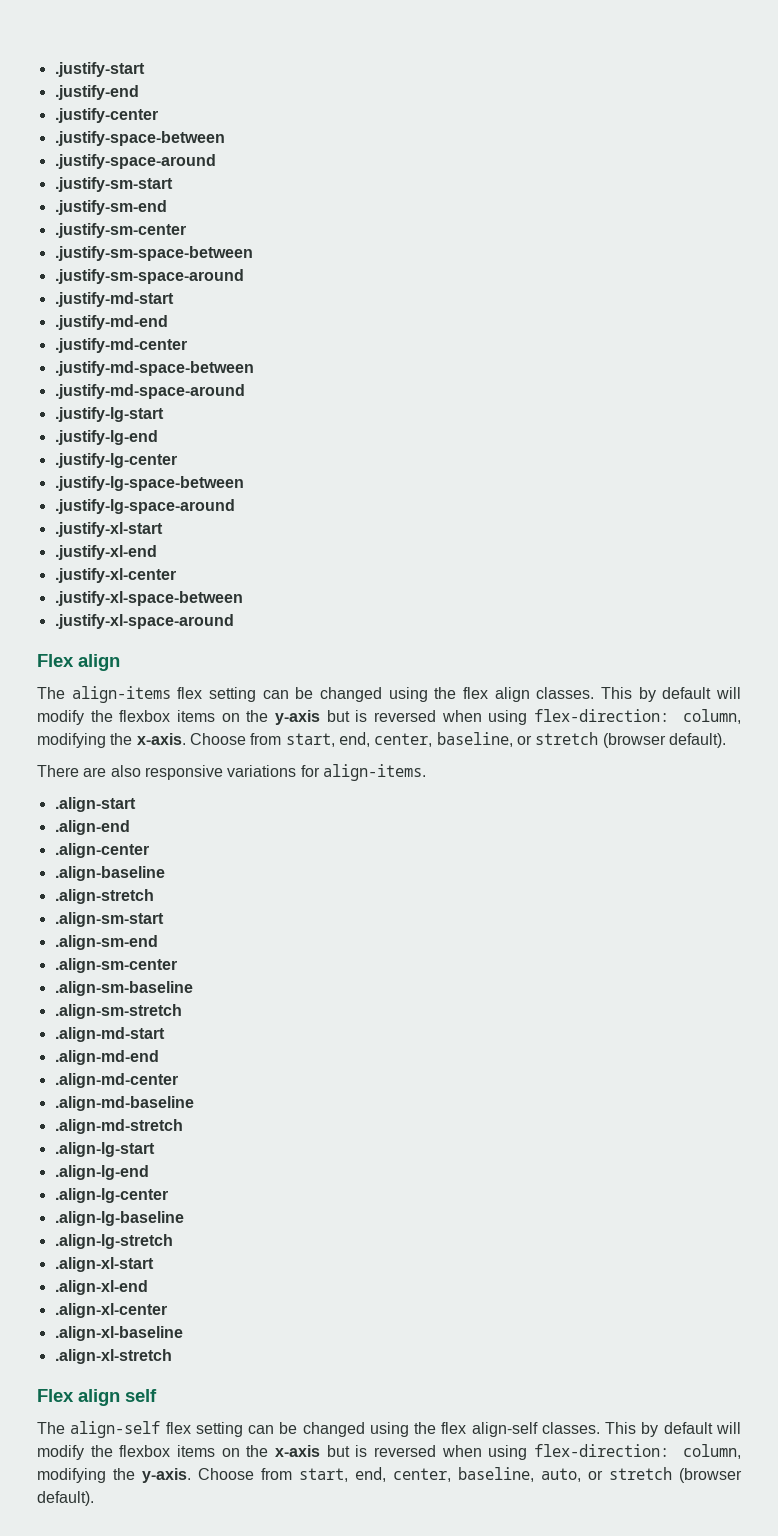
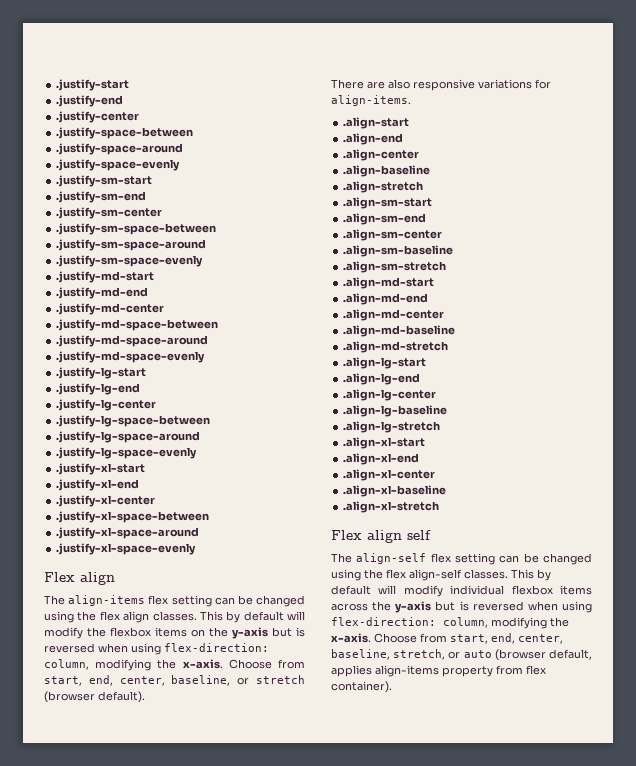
(216, 161) none -> [56,159,181,171] // .justify-space-evenly
(244, 276) none -> [56,255,204,267] // .justify-sm-space-evenly
(245, 391) none -> [56,351,206,363] // .justify-md-space-evenly
(235, 506) none -> [56,447,198,459] // .justify-lg-space-evenly
(234, 621) none -> [56,543,197,555] // .justify-xl-space-evenly
[90,1444,741,1460] [37,1467,742,1483] [37,1491,94,1506] the flexbox items on the x-axis but is reversed when using flex-direction: column, modifying the y-axis. Choose from start, end, center, baseline, auto, or stretch (browser default). -> [450,585,592,595] [331,601,592,613] [331,617,569,629] [331,633,563,644] [331,649,592,661] [331,665,546,677] [331,681,392,693] individual flexbox items across the y-axis but is reversed when using flex-direction: column, modifying the x-axis. Choose from start, end, center, baseline, stretch, or auto (browser default, applies align-items property from flex container).

